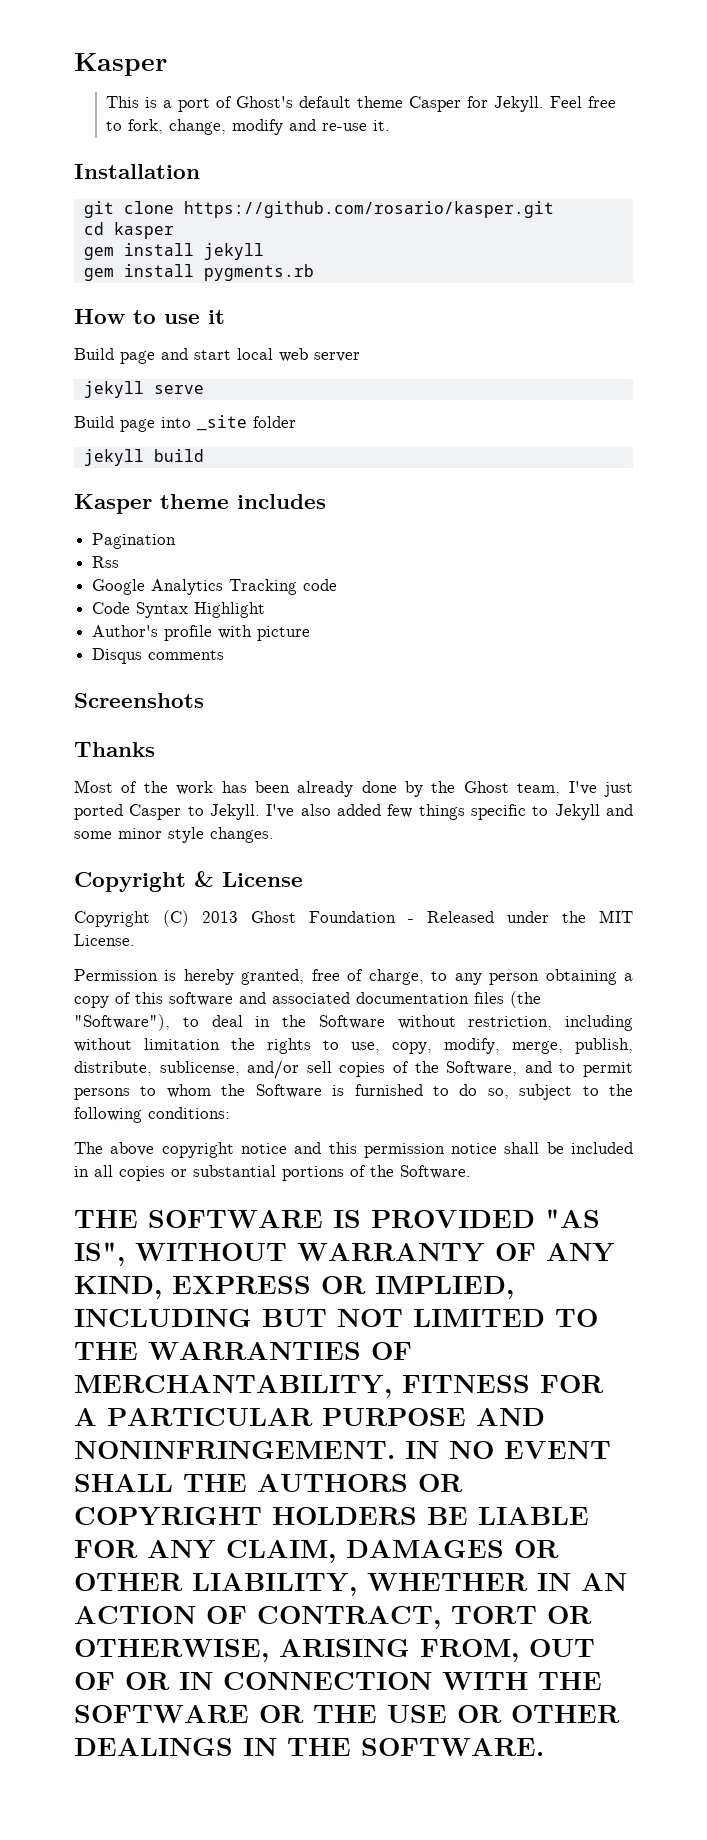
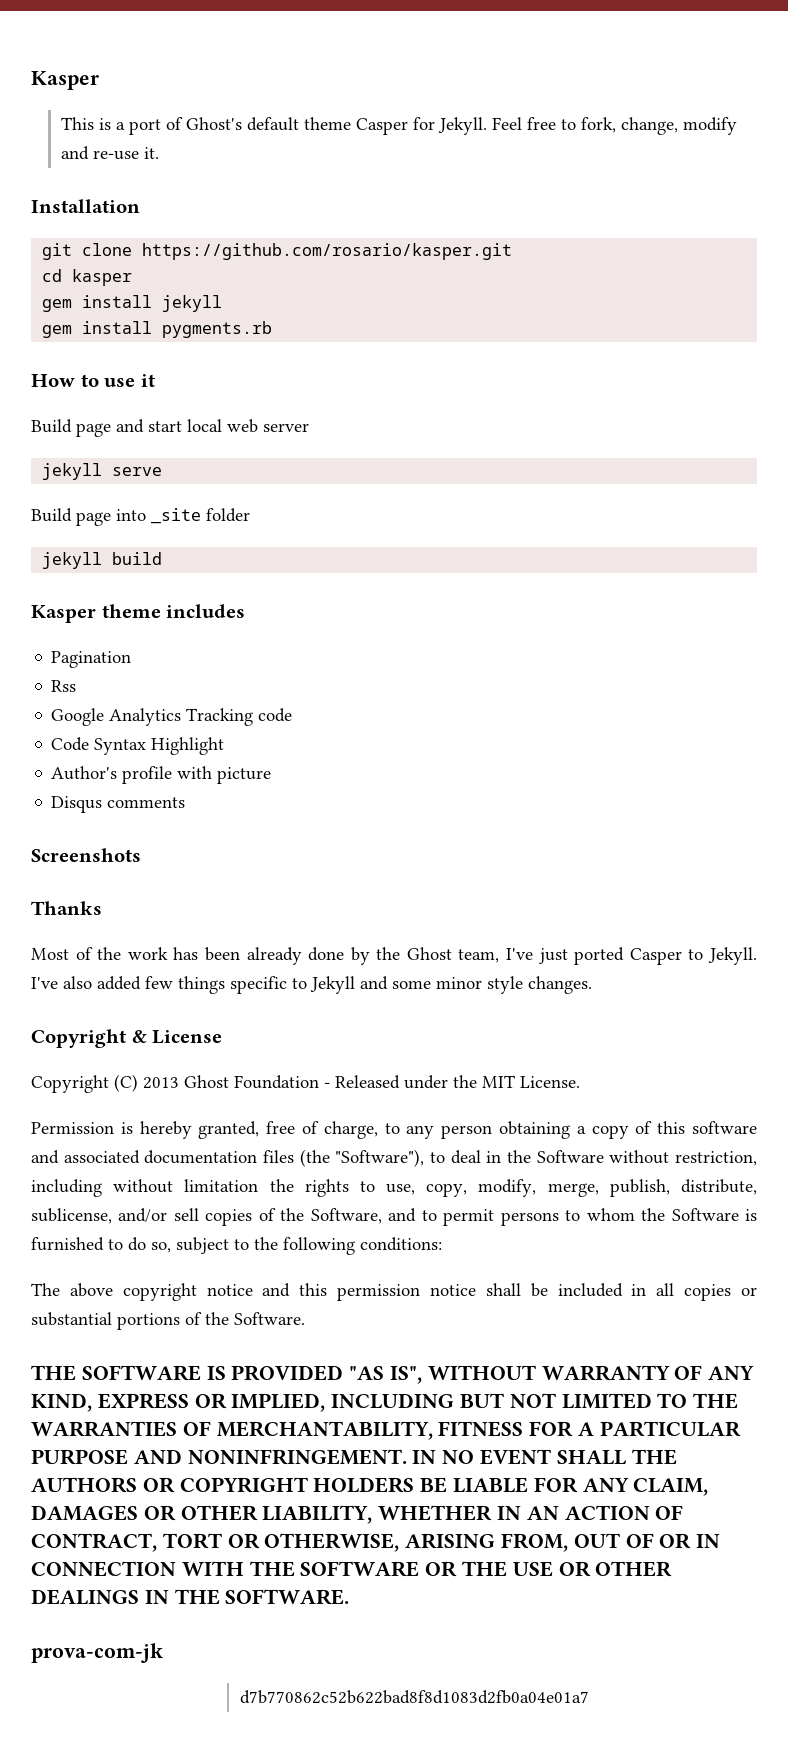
(544, 1747) none -> [31,1643,163,1663] [239,1690,589,1704] // prova-com-jk // d7b770862c52b622bad8f8d1083d2fb0a04e01a7

